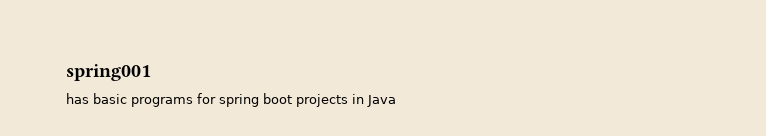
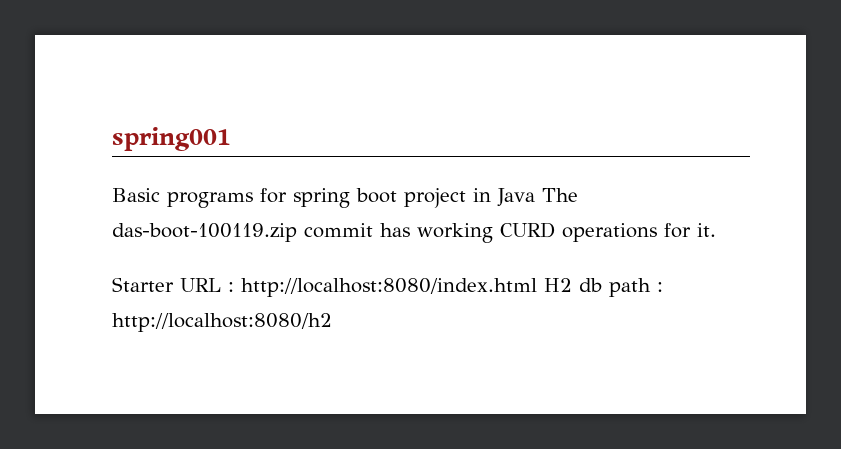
[66,93,127,104] has basic -> [112,188,160,202] Basic
[296,94,348,107] projects -> [404,188,466,208] project
(396, 101) none -> [542,188,578,202] [112,222,716,243] [112,277,663,297] [112,313,332,332] The das-boot-100119.zip commit has working CURD operations for it. // Starter URL : http://localhost:8080/index.html H2 db path : http://localhost:8080/h2

